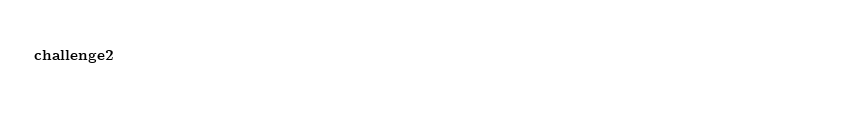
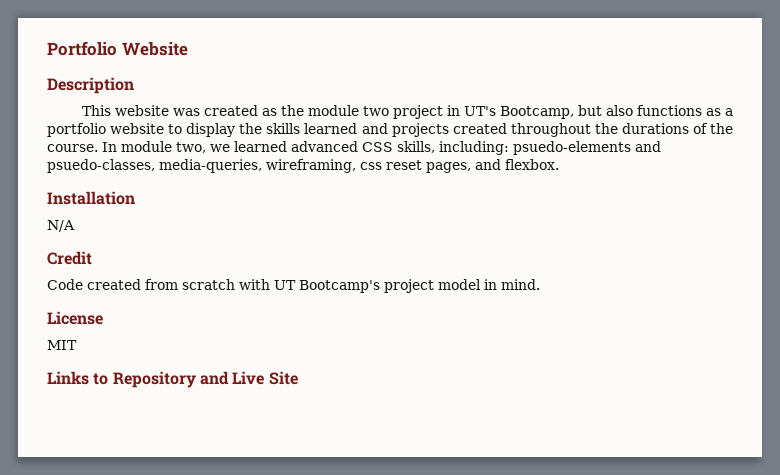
[34,50,114,63] challenge2 -> [47,41,188,56] [47,77,134,94] [81,105,733,119] [47,123,733,137] [47,141,661,155] [47,159,559,173] [47,191,135,205] [47,220,75,232] [47,251,92,265] [47,279,540,293] [47,311,103,325] [47,340,77,350] [47,371,298,388] Portfolio Website // Description // This website was created as the module two project in UT's Bootcamp, but also functions as a portfolio website to display the skills learned and projects created throughout the durations of the course. In module two, we learned advanced CSS skills, including: psuedo-elements and psuedo-classes, media-queries, wireframing, css reset pages, and flexbox. // Installation // N/A // Credit // Code created from scratch with UT Bootcamp's project model in mind. // License // MIT // Links to Repository and Live Site

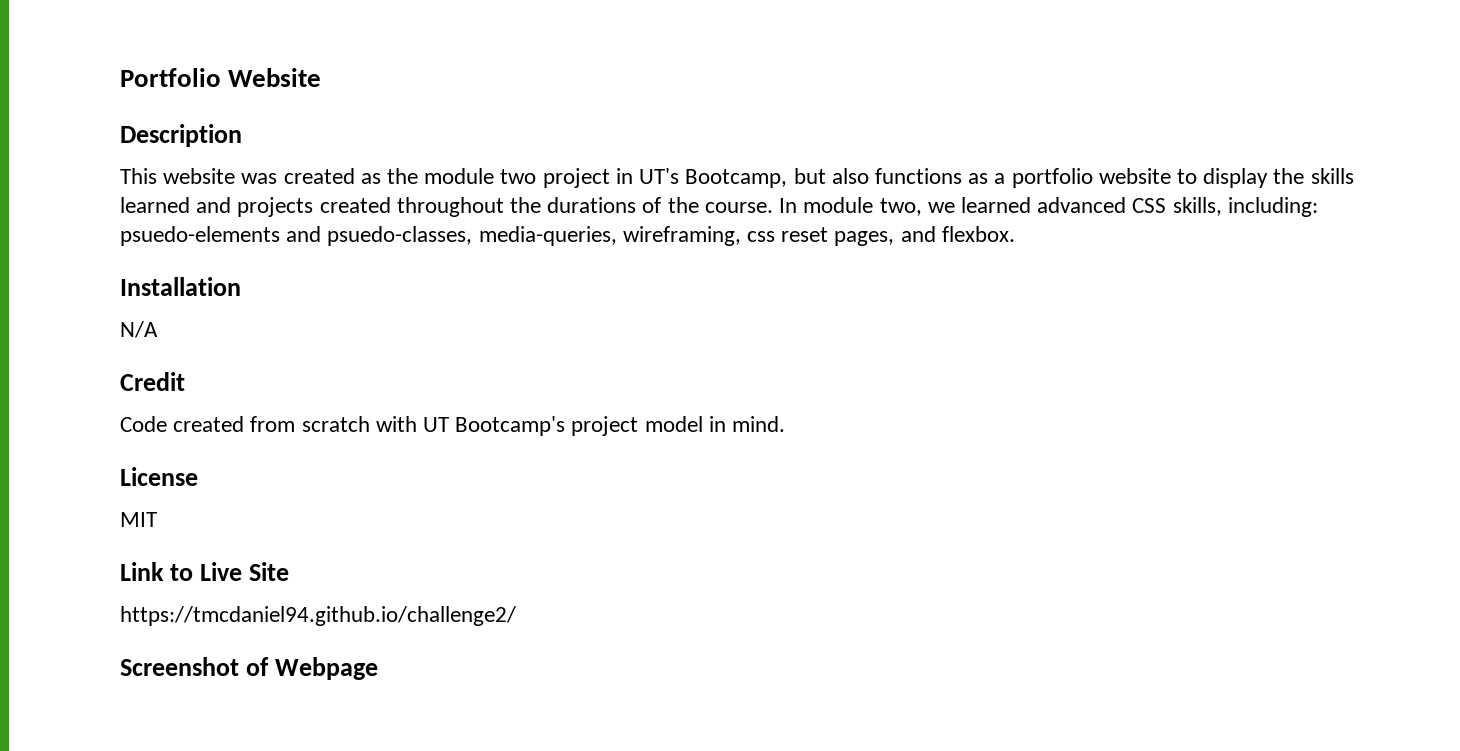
[47,371,298,388] Links to Repository and Live Site -> [120,562,289,581] [120,606,516,626] [120,657,378,680] Link to Live Site // https://tmcdaniel94.github.io/challenge2/ // Screenshot of Webpage

